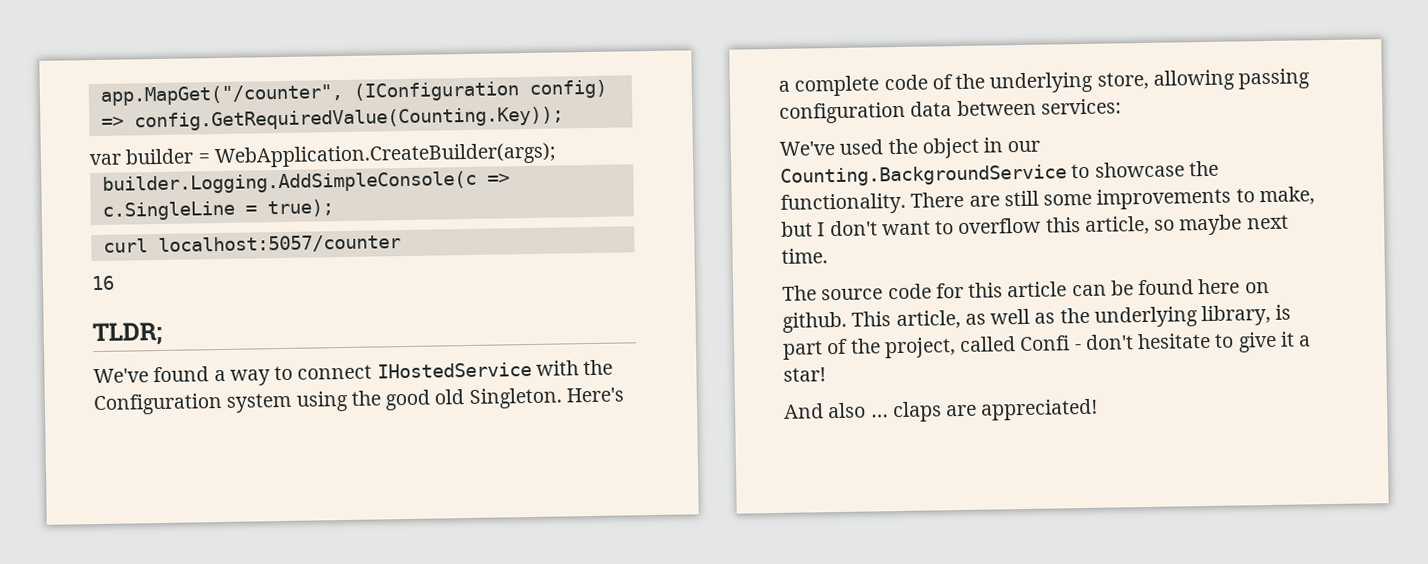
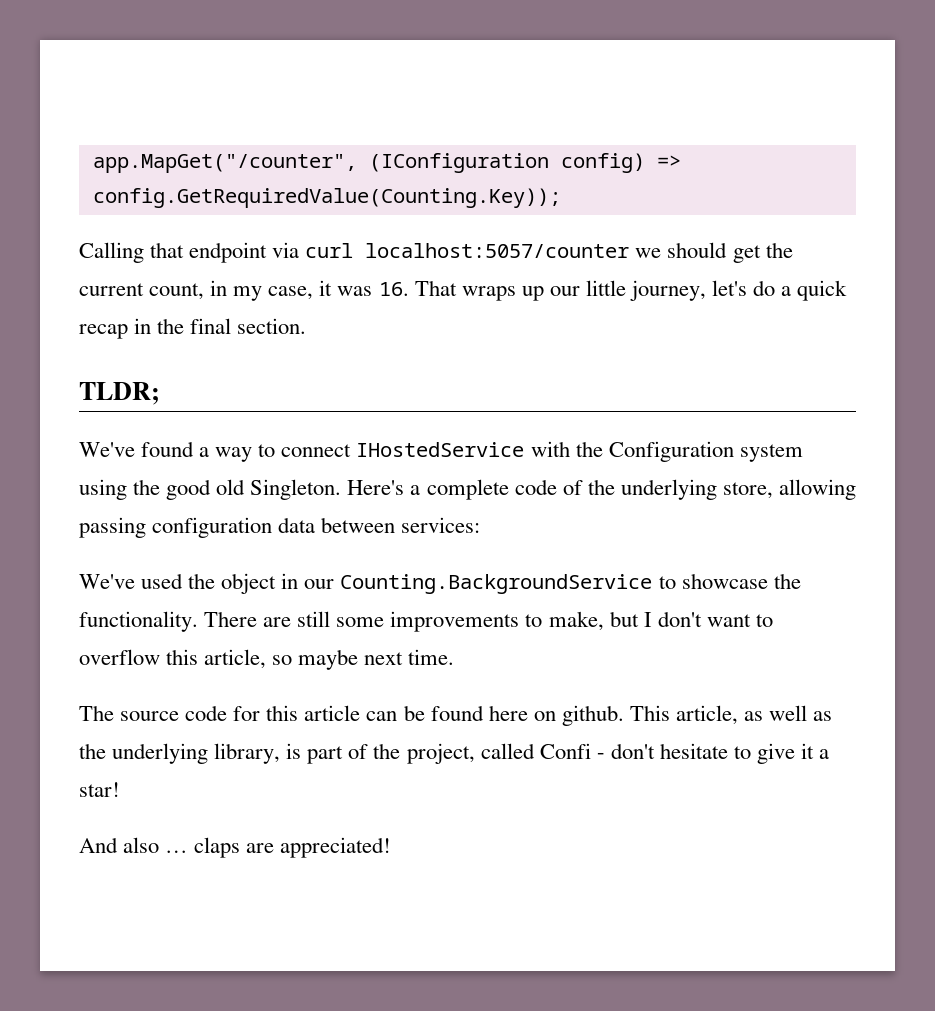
[89,142,557,169] [101,170,510,195] [101,199,334,221] [102,234,401,255] [91,275,115,291] var builder = WebApplication.CreateBuilder(args); // builder.Logging.AddSimpleConsole(c => c.SingleLine = true); // curl localhost:5057/counter // 16 -> [79,242,793,263] [79,280,848,301] [79,318,307,339] Calling that endpoint via curl localhost:5057/counter we should get the current count, in my case, it was 16. That wraps up our little journey, let's do a quick recap in the final section.

